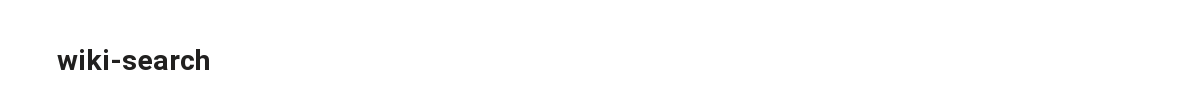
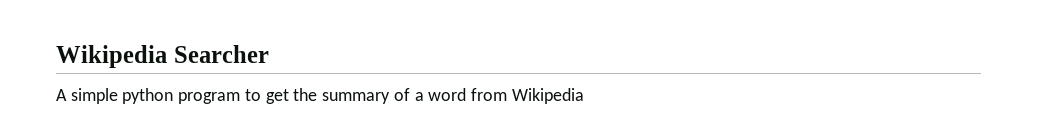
[57,49,211,70] wiki-search -> [56,45,269,68] [56,88,584,104] Wikipedia Searcher // A simple python program to get the summary of a word from Wikipedia

